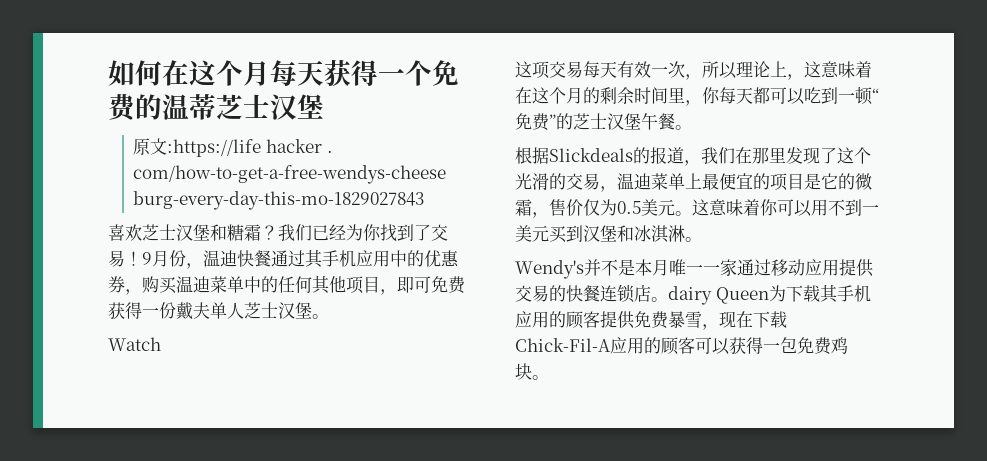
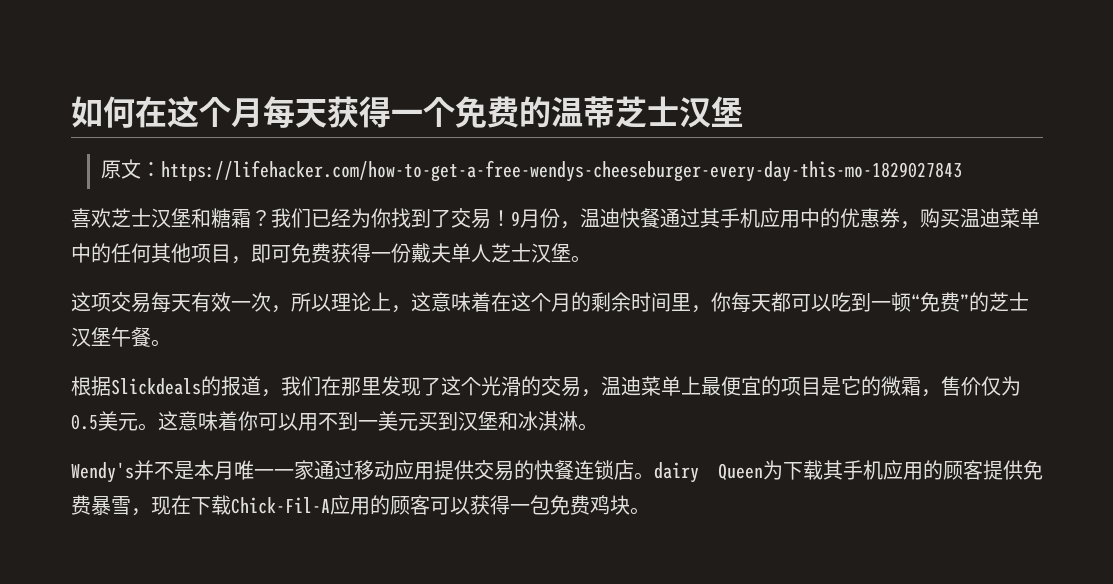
[167,139,333,157] [133,165,447,184] [133,191,425,210] :https://life hacker . com/how-to-get-a-free-wendys-cheese burg-every-day-this-mo-1829027843 -> [141,160,963,182] ：https://lifehacker.com/how-to-get-a-free-wendys-cheeseburger-every-day-this-mo-1829027843
[108,337,161,351] // Watch -> (591, 259) none

